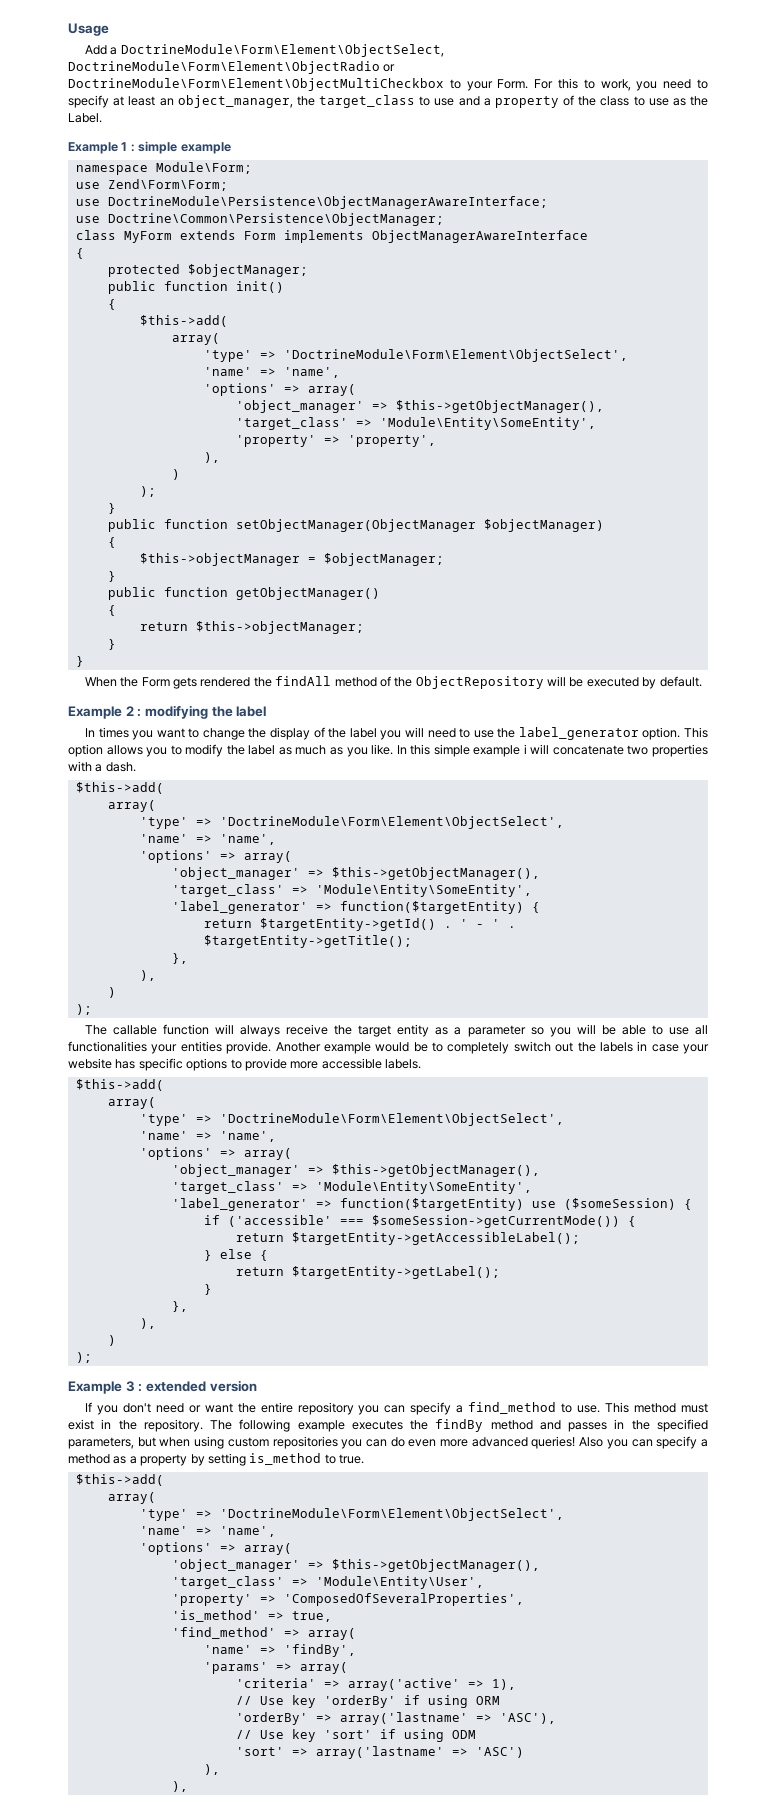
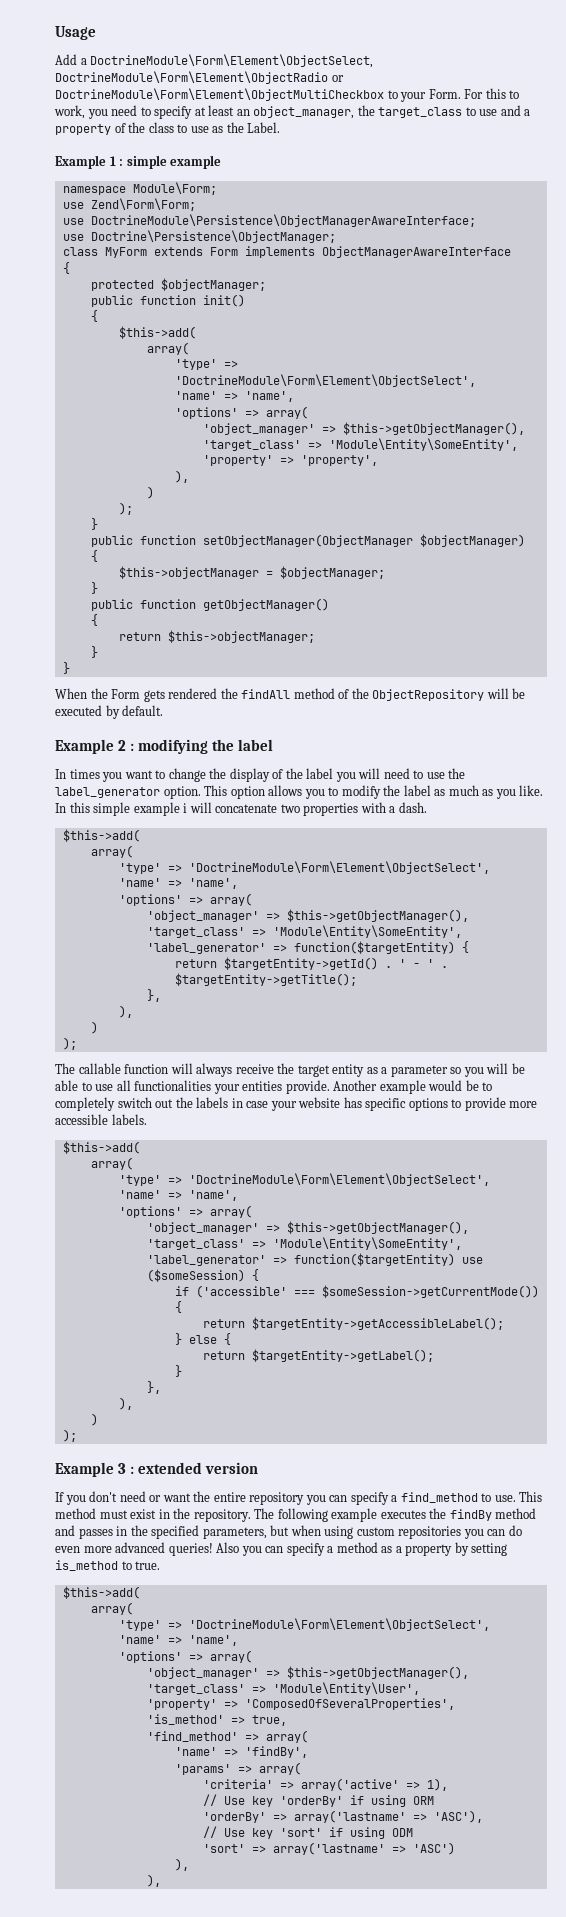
[107,213,444,226] Doctrine\Common\Persistence\ObjectManager; -> [90,230,336,243] Doctrine\Persistence\ObjectManager;

